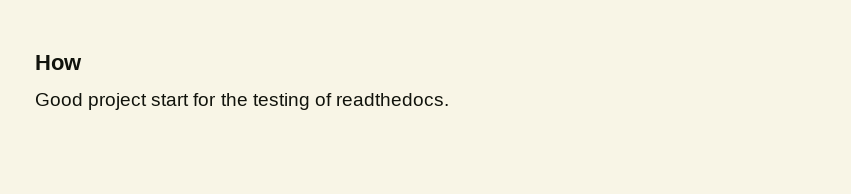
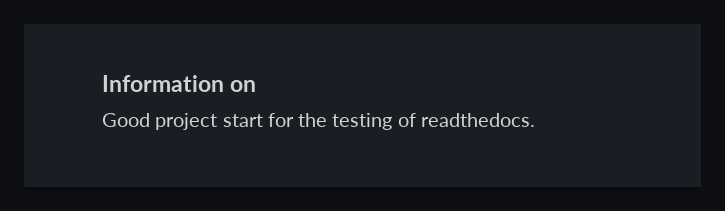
[35,55,82,70] How -> [102,75,257,92] Information on

